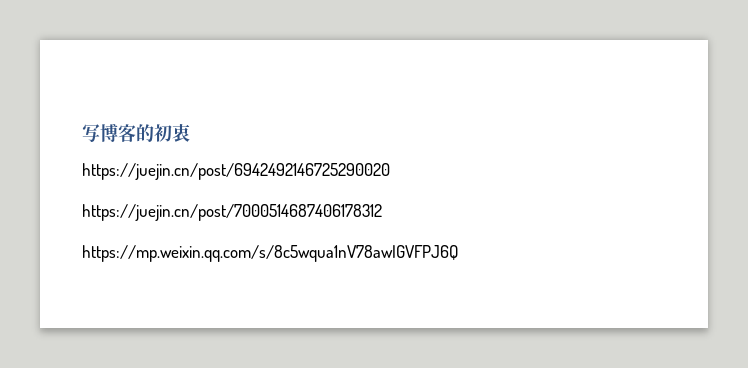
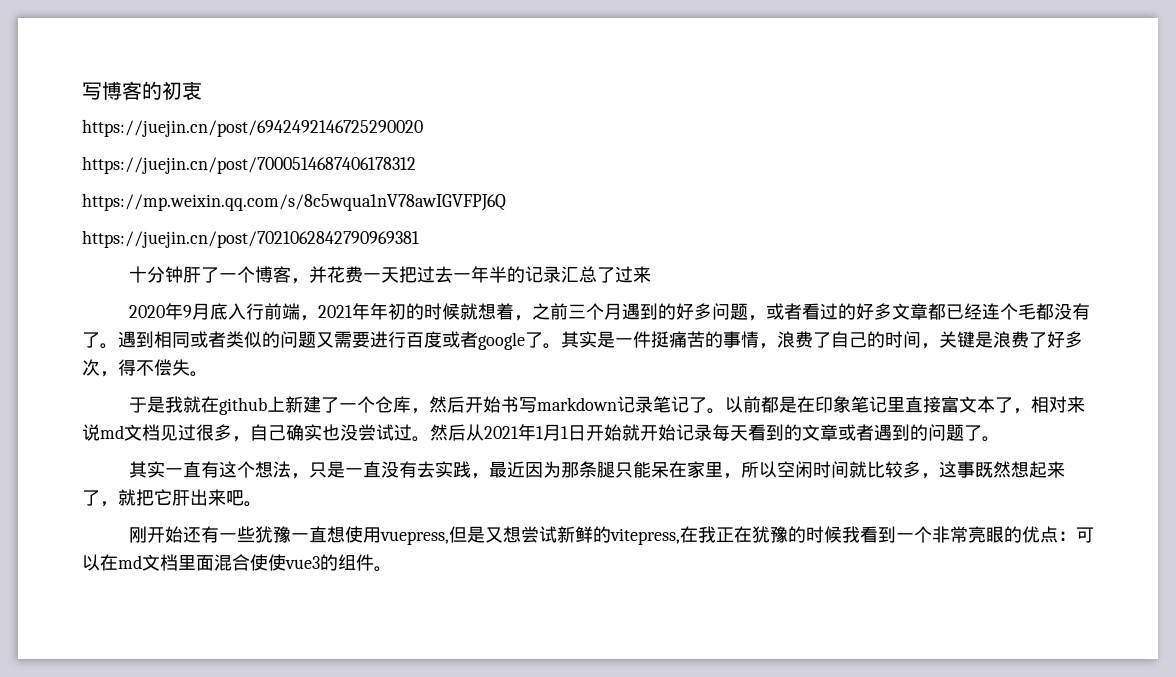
(459, 253) none -> [82,230,419,248] [128,266,651,284] [128,303,1090,321] [82,331,1083,350] [82,359,208,377] [128,396,1085,415] [82,424,1000,442] [128,461,1065,479] [82,489,262,507] [128,526,1094,545] [82,554,392,572] // https://juejin.cn/post/7021062842790969381 // 十分钟肝了一个博客，并花费一天把过去一年半的记录汇总了过来 // 2020年9月底入行前端，2021年年初的时候就想着，之前三个月遇到的好多问题，或者看过的好多文章都已经连个毛都没有了。遇到相同或者类似的问题又需要进行百度或者google了。其实是一件挺痛苦的事情，浪费了自己的时间，关键是浪费了好多次，得不偿失。 // 于是我就在github上新建了一个仓库，然后开始书写markdown记录笔记了。以前都是在印象笔记里直接富文本了，相对来说md文档见过很多，自己确实也没尝试过。然后从2021年1月1日开始就开始记录每天看到的文章或者遇到的问题了。 // 其实一直有这个想法，只是一直没有去实践，最近因为那条腿只能呆在家里，所以空闲时间就比较多，这事既然想起来了，就把它肝出来吧。 // 刚开始还有一些犹豫一直想使用vuepress,但是又想尝试新鲜的vitepress,在我正在犹豫的时候我看到一个非常亮眼的优点：可以在md文档里面混合使使vue3的组件。

